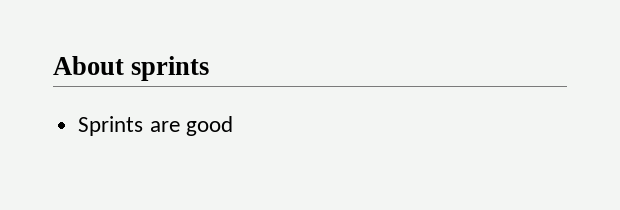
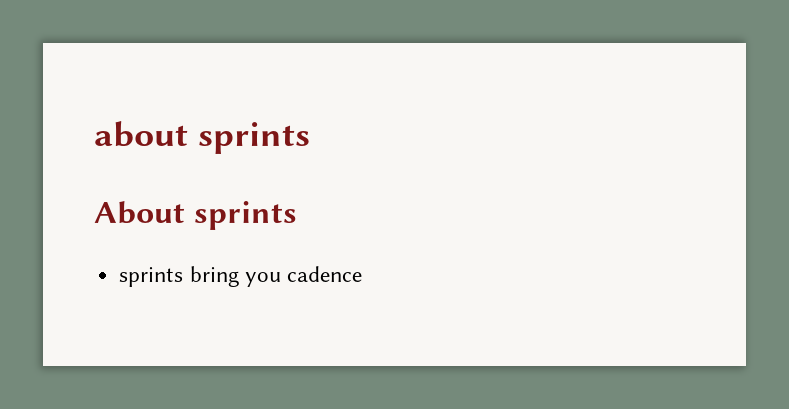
(53, 65) none -> [94,121,310,154] about sprints //
[78,116,233,136] Sprints are good -> [119,266,362,287] sprints bring you cadence

